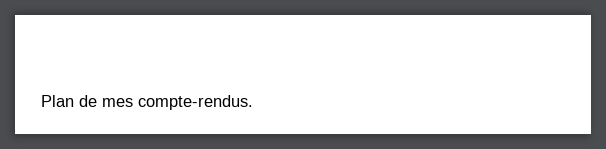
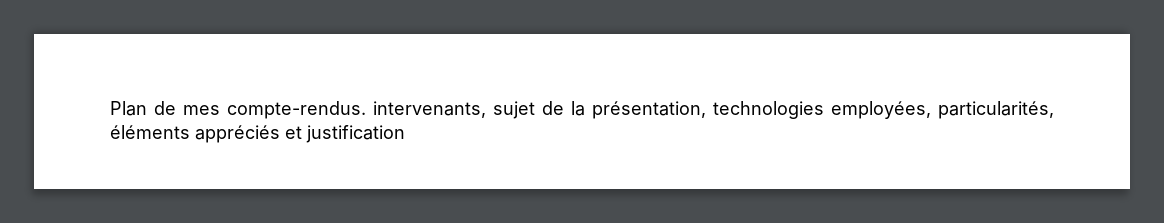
(253, 102) none -> [373,101,1054,119] [110,125,405,143] intervenants, sujet de la présentation, technologies employées, particularités, éléments appréciés et justification

